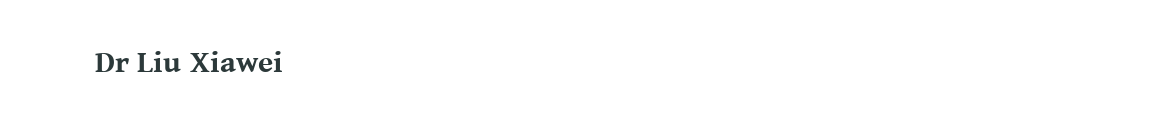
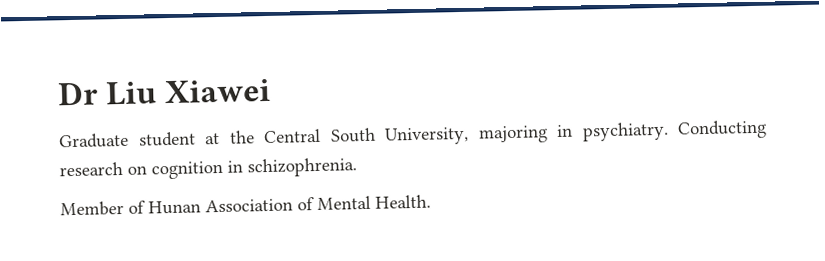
(283, 61) none -> [59,119,767,149] [59,157,357,180] [60,194,431,217] // Graduate student at the Central South University, majoring in psychiatry. Conducting research on cognition in schizophrenia. // Member of Hunan Association of Mental Health.

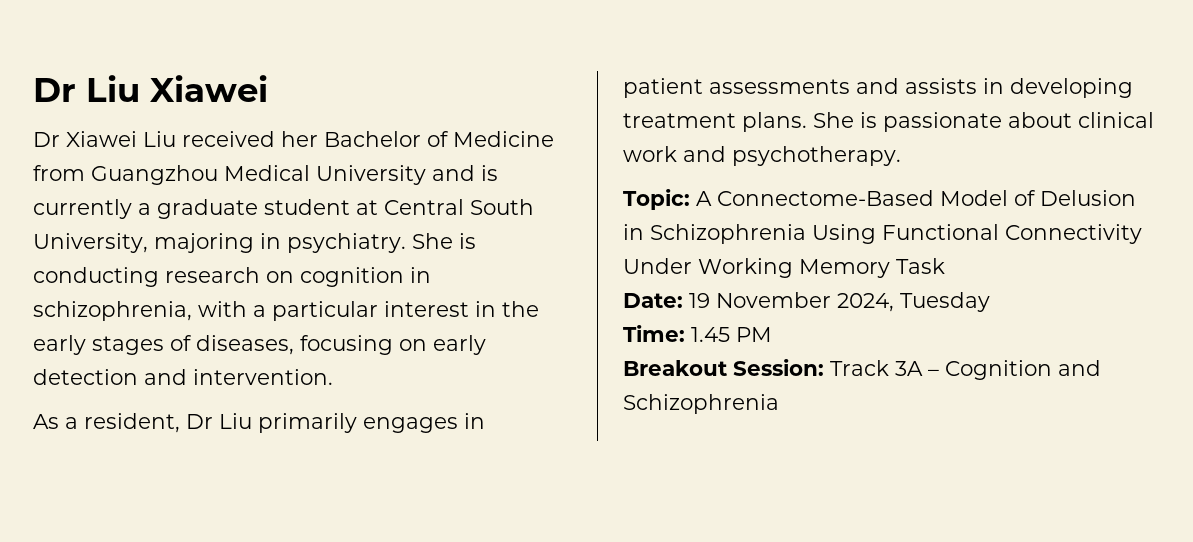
[59,132,129,149] Graduate -> [33,131,554,147] [33,165,498,185] [33,199,258,219] Dr Xiawei Liu received her Bachelor of Medicine from Guangzhou Medical University and is currently a graduate
[228,130,255,144] the -> (378, 207) none
[677,119,767,140] Conducting -> [412,233,476,249] [33,267,159,287] She is conducting
[247,157,357,178] [60,194,431,217] schizophrenia. // Member of Hunan Association of Mental Health. -> [33,301,539,321] [33,335,486,355] [33,369,333,385] [33,413,485,433] [623,78,1133,98] [623,112,1154,132] [623,146,901,166] [623,189,1136,210] [623,224,1142,244] [623,258,945,278] [623,292,990,312] [623,325,772,342] [623,359,1101,380] [623,394,779,414] schizophrenia, with a particular interest in the early stages of diseases, focusing on early detection and intervention. // As a resident, Dr Liu primarily engages in patient assessments and assists in developing treatment plans. She is passionate about clinical work and psychotherapy. // Topic: A Connectome-Based Model of Delusion in Schizophrenia Using Functional Connectivity Under Working Memory Task // Date: 19 November 2024, Tuesday // Time: 1.45 PM // Breakout Session: Track 3A – Cognition and Schizophrenia

